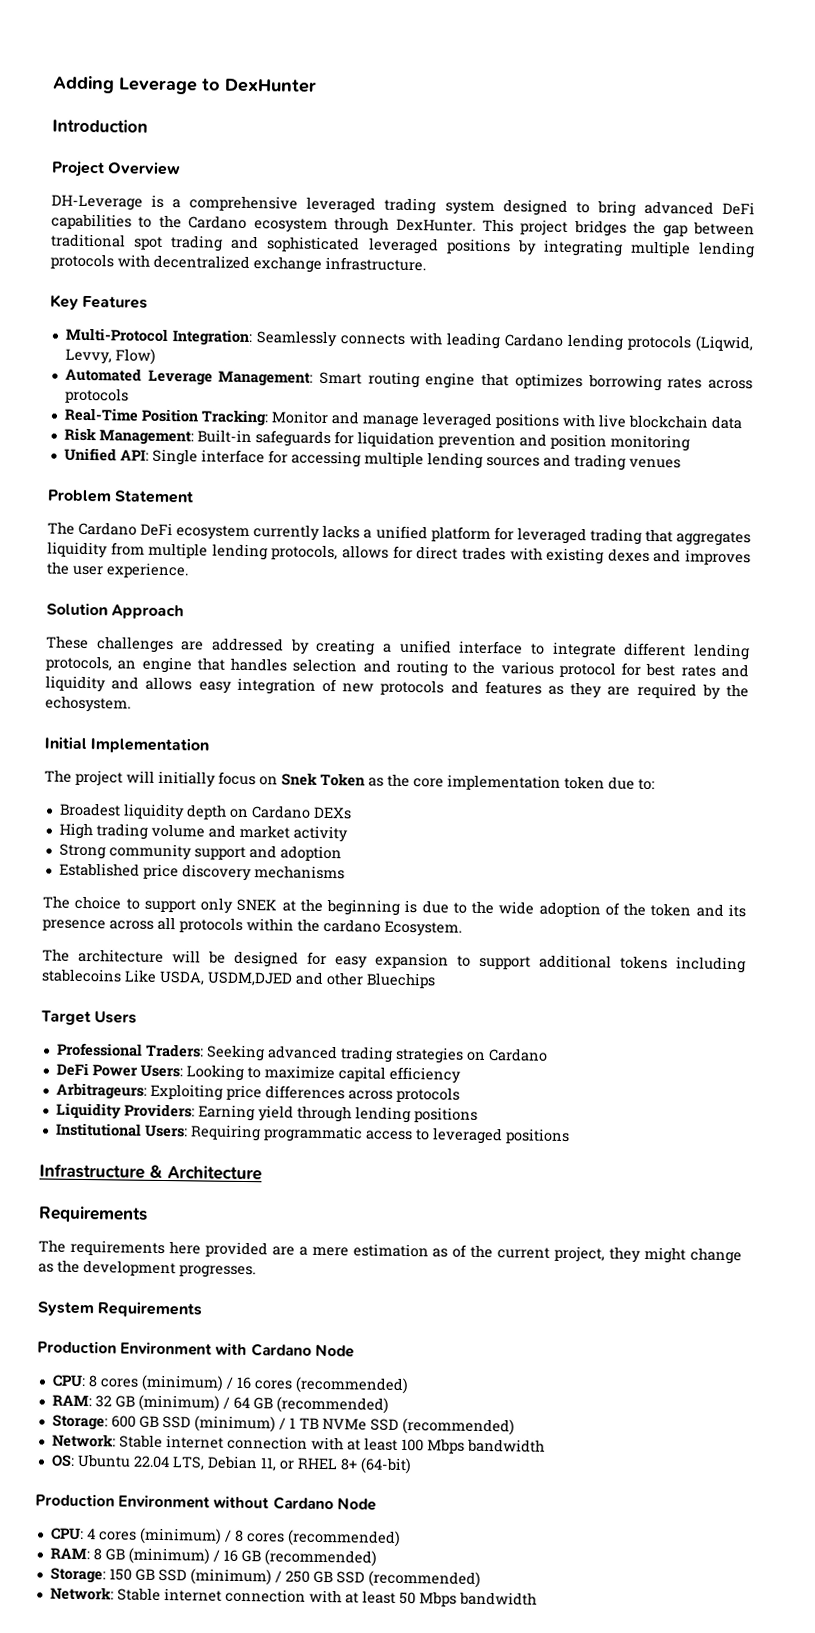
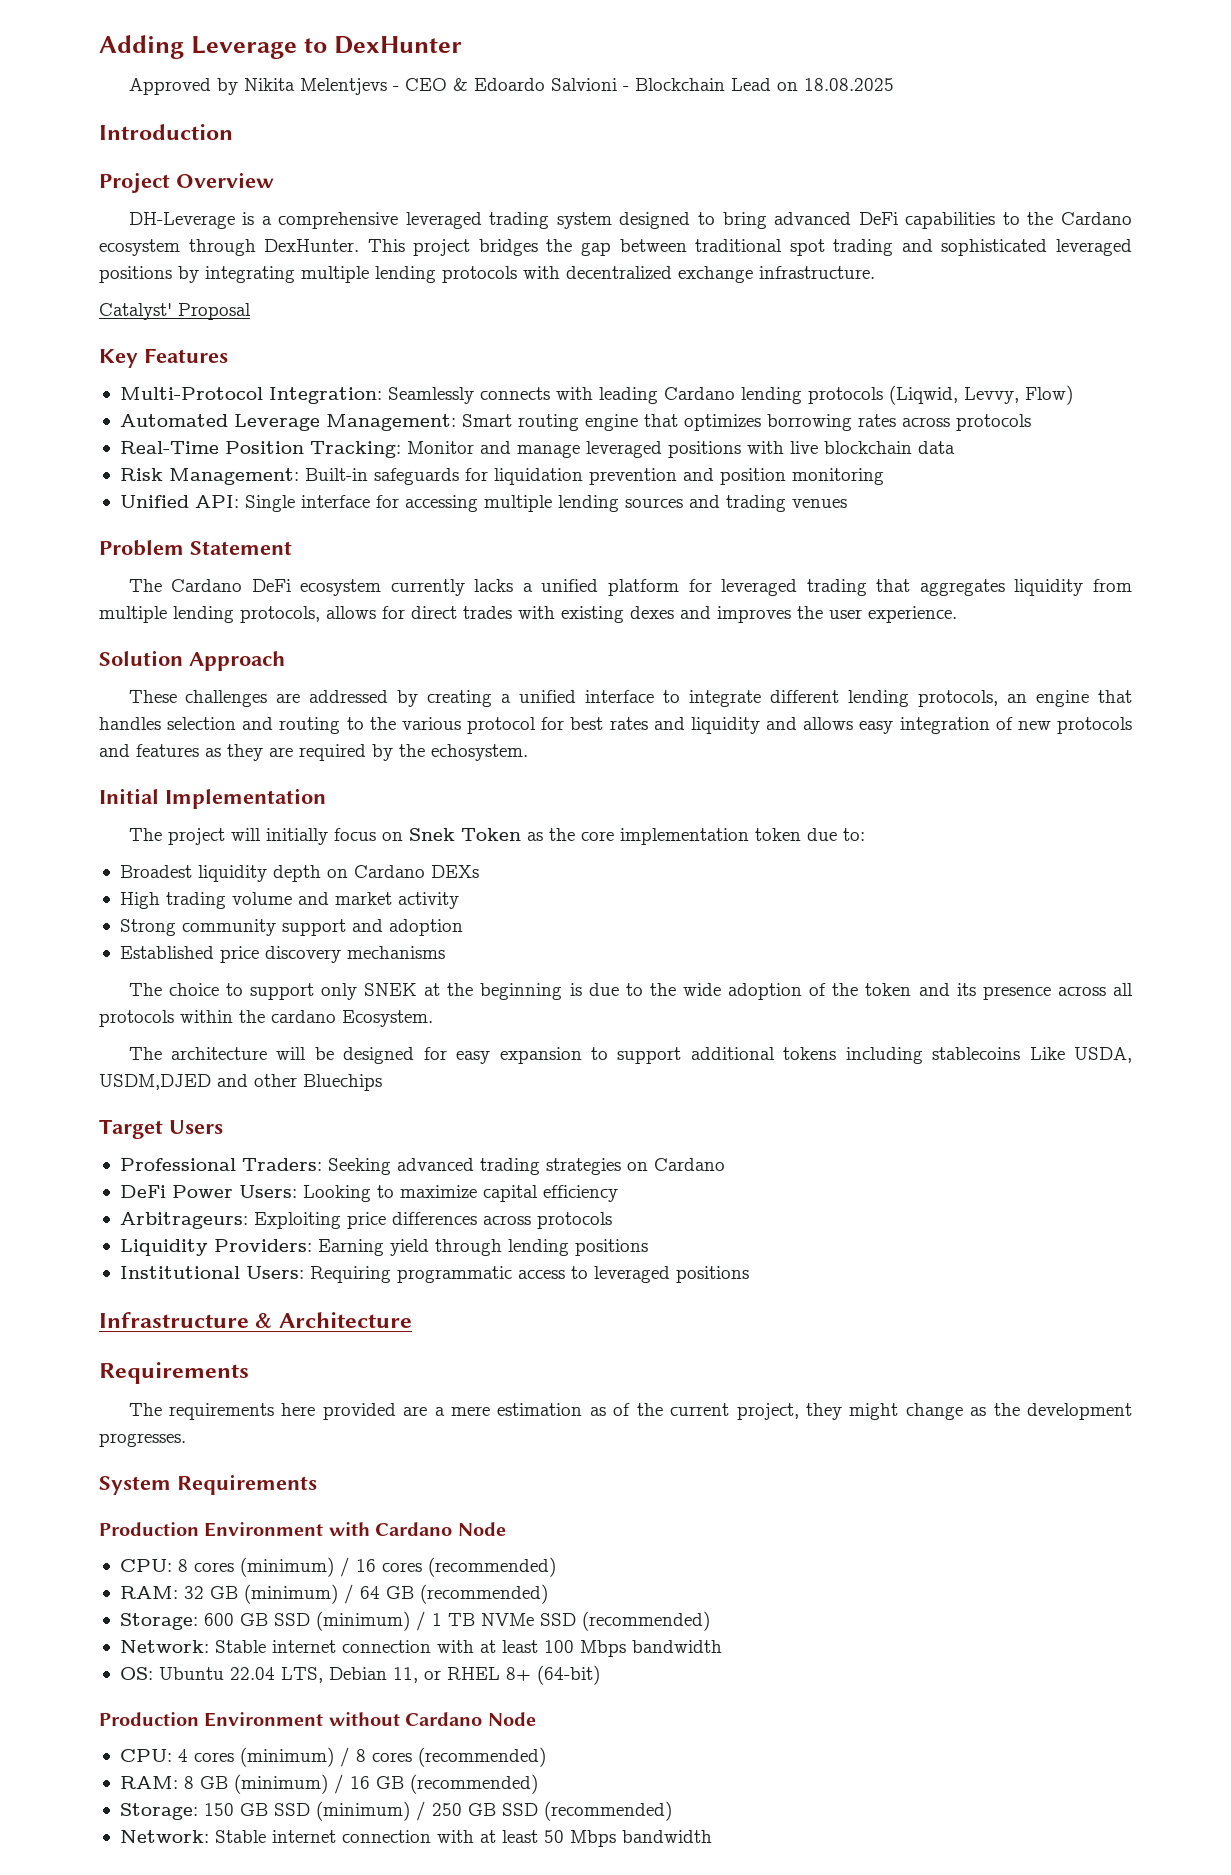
(317, 85) none -> [128,78,894,95] // Approved by Nikita Melentjevs - CEO & Edoardo Salvioni - Blockchain Lead on 18.08.2025
(426, 264) none -> [99,303,251,320] // Catalyst' Proposal

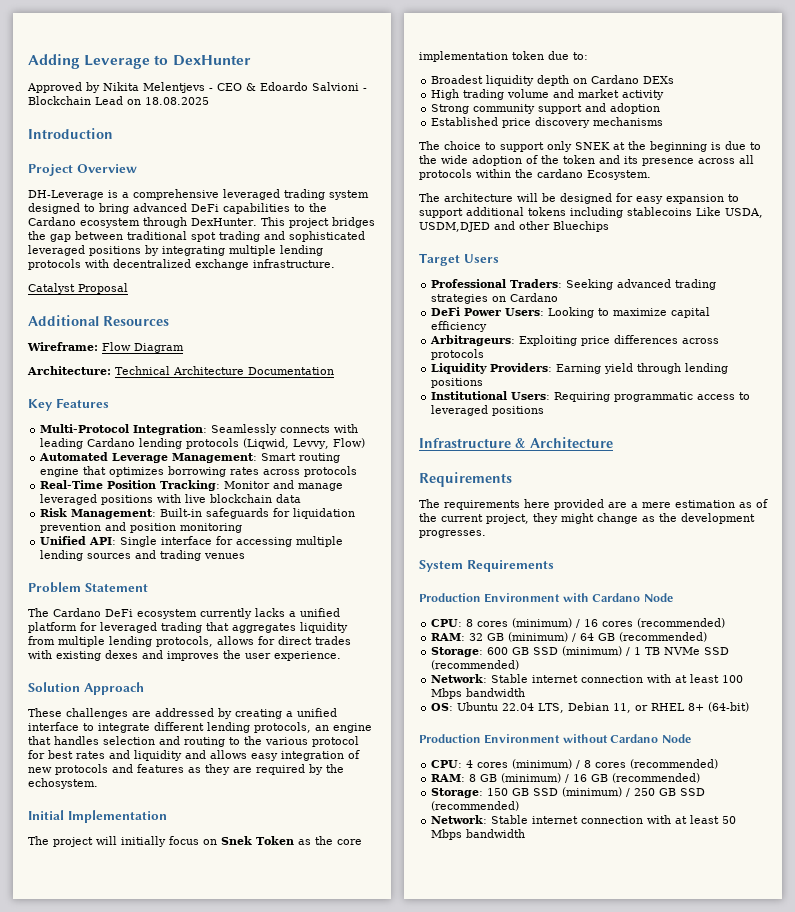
[99,303,172,320] Catalyst' -> [28,283,75,294] Catalyst
(251, 311) none -> [28,315,169,326] [27,342,184,353] [27,366,334,375] // Additional Resources // Wireframe: Flow Diagram // Architecture: Technical Architecture Documentation

